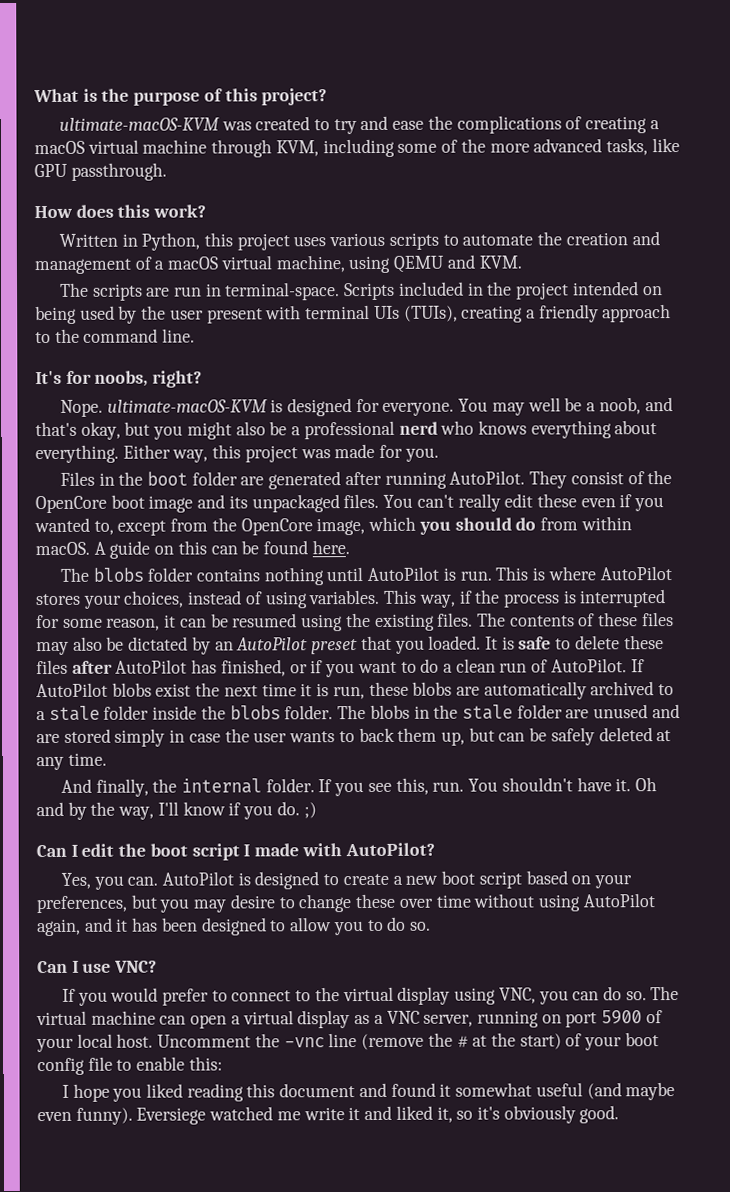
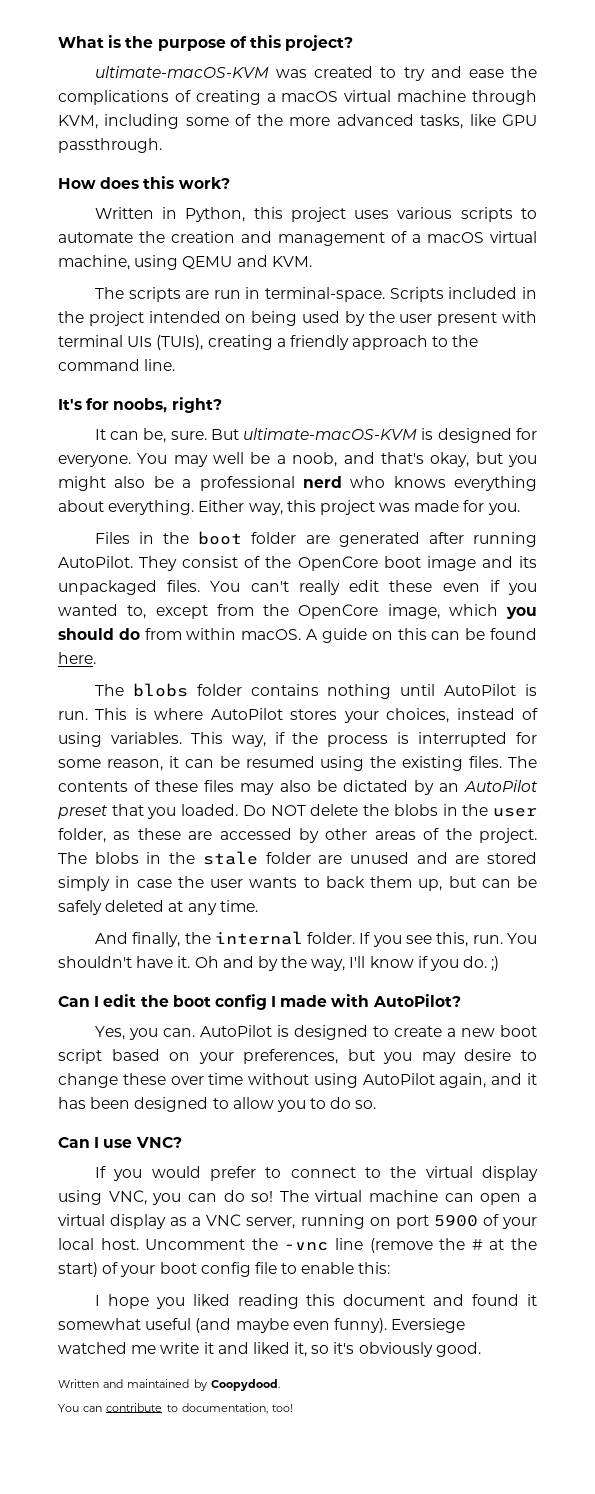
[59,399,103,417] Nope. -> [94,428,239,443] It can be, sure. But
[484,635,664,650] [36,658,645,678] [36,681,675,700] [36,705,334,721] It is safe to delete these files after AutoPilot has finished, or if you want to do a clean run of AutoPilot. If AutoPilot blobs exist the next time it is run, these blobs are automatically archived to a stale folder inside the blobs folder. -> [242,804,537,817] [58,828,537,843] Do NOT delete the blobs in the user folder, as these are accessed by other areas of the project.
[191,843,240,861] script -> [214,994,267,1010] config
[625,991,647,1001] so. -> [251,1191,274,1202] so!
(620, 1114) none -> [58,1379,280,1391] [58,1403,293,1414] // Written and maintained by Coopydood. // You can contribute to documentation, too!

